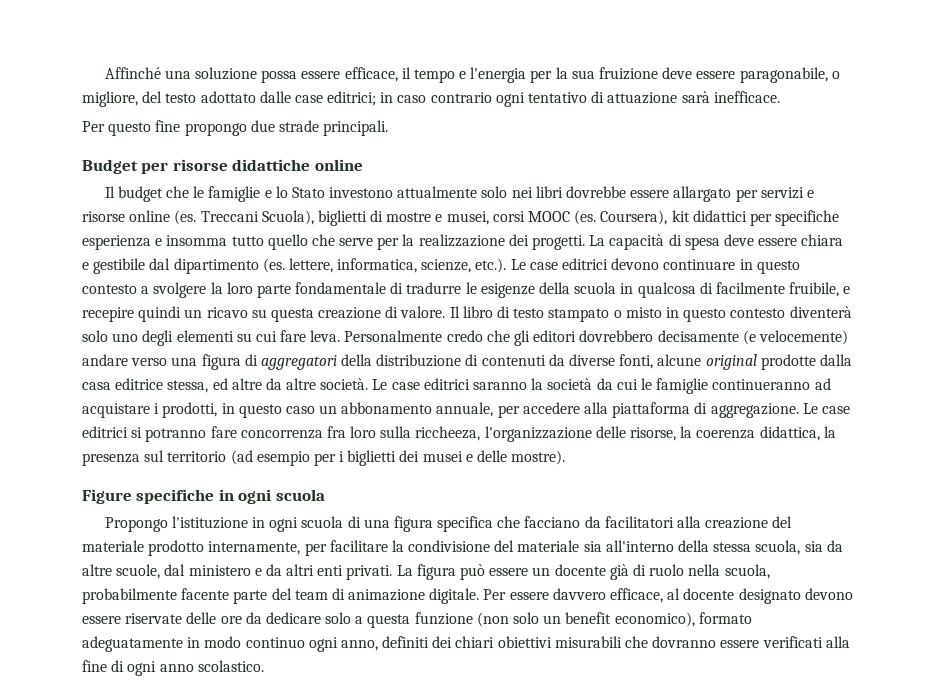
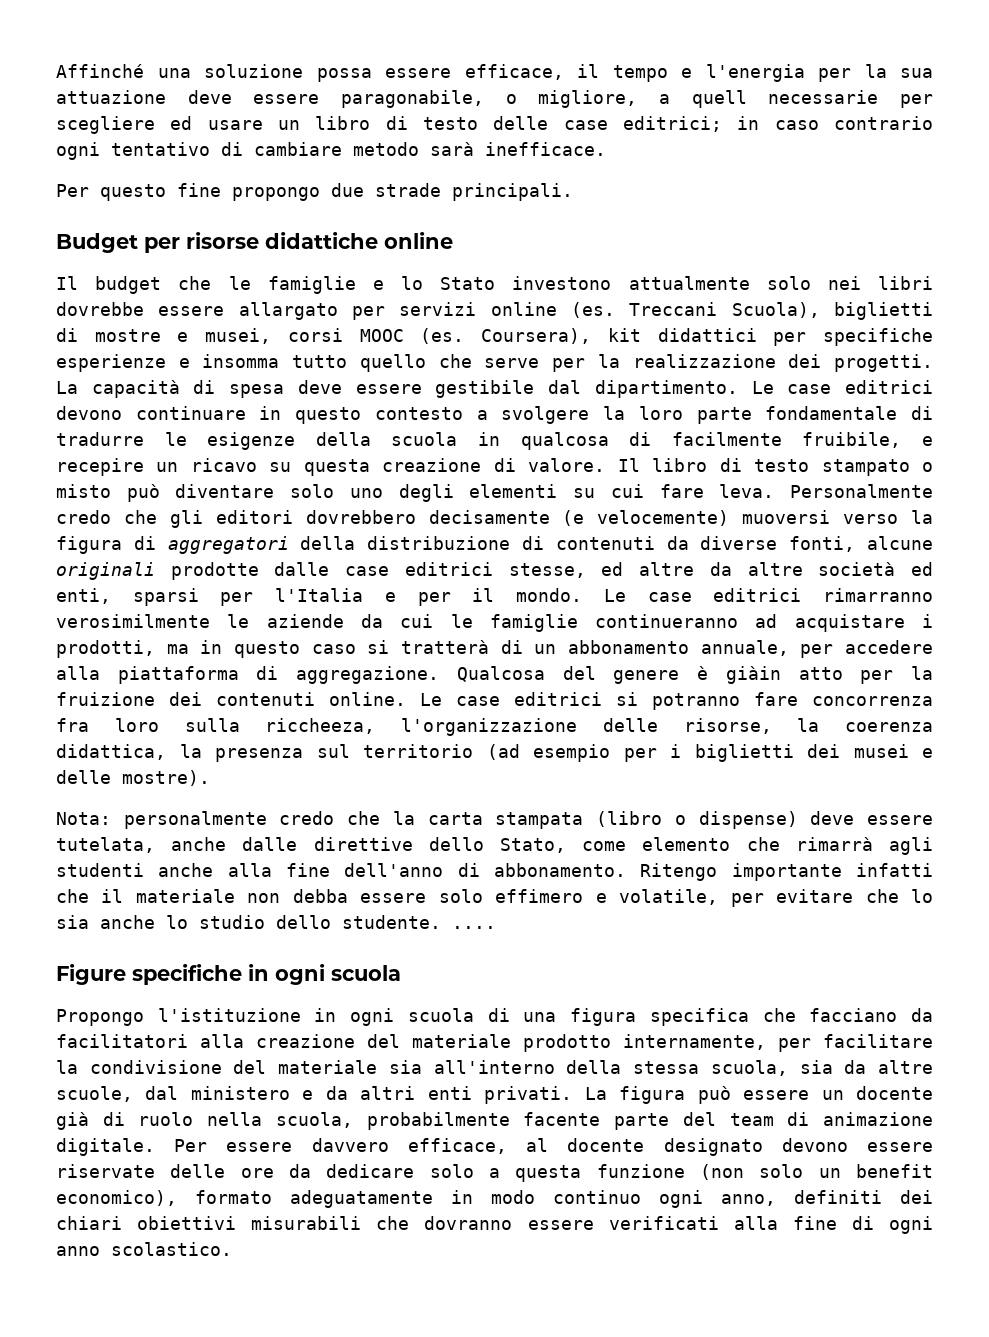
[598,67,658,80] fruizione -> [56,90,166,104] attuazione
[142,91,291,103] del testo adottato dalle -> [659,90,933,108] [56,116,549,134] a quell necessarie per scegliere ed usare un libro di testo delle
[607,92,678,104] attuazione -> [254,142,419,156] cambiare metodo
[806,190,814,198] [82,211,125,222] e risorse -> (477, 309) none
[82,235,151,250] esperienza -> [56,354,166,372] esperienze
[801,234,844,246] [82,258,507,274] chiara e gestibile dal dipartimento (es. lettere, informatica, scienze, etc.). -> [435,380,738,398] gestibile dal dipartimento.
[138,306,182,322] quindi -> (144, 467) none
[665,306,852,322] in questo contesto diventerà -> [126,484,275,502] può diventare
[82,354,198,366] andare verso una -> [742,510,933,524] muoversi verso la
[705,354,852,370] [82,378,593,393] original prodotte dalla casa editrice stessa, ed altre da altre società. Le case editrici saranno la società -> [56,562,934,580] [56,588,934,606] [56,614,344,628] originali prodotte dalle case editrici stesse, ed altre da altre società ed enti, sparsi per l'Italia e per il mondo. Le case editrici rimarranno verosimilmente le aziende
(218, 410) none -> [166,644,189,654] ma
(315, 410) none -> [367,640,523,654] si tratterà di
(799, 410) none -> [456,666,934,684] [56,692,406,706] Qualcosa del genere è giàin atto per la fruizione dei contenuti online.
(566, 457) none -> [56,811,934,829] [56,837,934,855] [56,863,934,881] [56,889,933,907] [56,915,496,929] // Nota: personalmente credo che la carta stampata (libro o dispense) deve essere tutelata, anche dalle direttive dello Stato, come elemento che rimarrà agli studenti anche alla fine dell'anno di abbonamento. Ritengo importante infatti che il materiale non debba essere solo effimero e volatile, per evitare che lo sia anche lo studio dello studente. ....

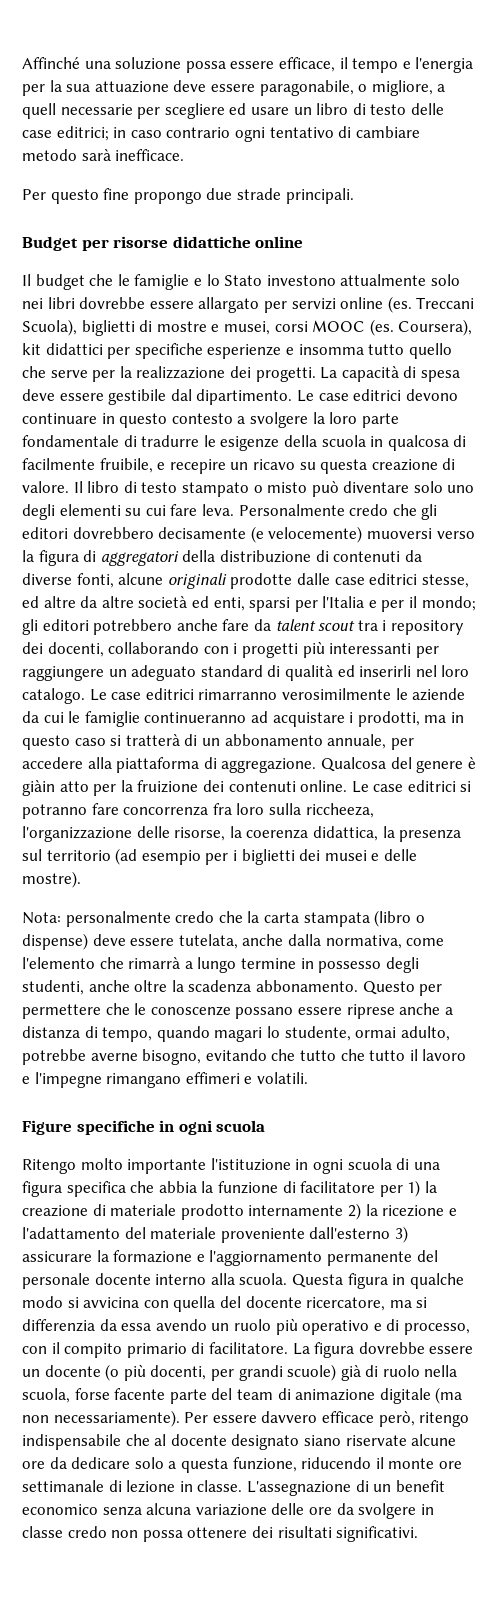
[516,588,583,602] mondo. -> [421,596,476,611] [22,619,464,635] [22,641,439,658] [22,665,470,681] [22,688,85,704] mondo; gli editori potrebbero anche fare da talent scout tra i repository dei docenti, collaborando con i progetti più interessanti per raggiungere un adeguato standard di qualità ed inserirli nel loro catalogo.
[242,837,934,855] [56,863,934,881] [56,889,933,907] [56,915,496,929] dalle direttive dello Stato, come elemento che rimarrà agli studenti anche alla fine dell'anno di abbonamento. Ritengo importante infatti che il materiale non debba essere solo effimero e volatile, per evitare che lo sia anche lo studio dello studente. .... -> [287,934,445,949] [22,957,419,973] [22,980,443,996] [22,1003,453,1019] [22,1026,450,1042] [22,1049,467,1065] [22,1072,308,1088] dalla normativa, come l'elemento che rimarrà a lungo termine in possesso degli studenti, anche oltre la scadenza abbonamento. Questo per permettere che le conoscenze possano essere riprese anche a distanza di tempo, quando magari lo studente, ormai adulto, potrebbe averne bisogno, evitando che tutto che tutto il lavoro e l'impegne rimangano effimeri e volatili.
[56,1009,144,1026] Propongo -> [22,1158,207,1174] Ritengo molto importante
[809,1008,934,1022] [56,1034,933,1052] [56,1060,934,1076] [56,1086,573,1104] facciano da facilitatori alla creazione del materiale prodotto internamente, per facilitare la condivisione del materiale sia all'interno della stessa scuola, sia da altre scuole, dal ministero e da altri enti privati. -> [158,1180,437,1197] [22,1203,457,1220] [22,1226,408,1243] [22,1250,438,1266] [22,1273,464,1289] [22,1296,428,1312] [22,1318,470,1335] [22,1342,288,1358] abbia la funzione di facilitatore per 1) la creazione di materiale prodotto internamente 2) la ricezione e l'adattamento del materiale proveniente dall'esterno 3) assicurare la formazione e l'aggiornamento permanente del personale docente interno alla scuola. Questa figura in qualche modo si avvicina con quella del docente ricercatore, ma si differenzia da essa avendo un ruolo più operativo e di processo, con il compito primario di facilitatore.
[697,1086,731,1104] può -> [358,1342,425,1354] dovrebbe
(933, 1093) none -> [105,1364,337,1381] (o più docenti, per grandi scuole)
[366,1112,510,1130] probabilmente -> [74,1388,110,1400] forse
[56,1138,933,1156] [56,1164,226,1178] digitale. Per essere davvero efficace, al docente designato devono essere riservate delle -> [379,1387,463,1404] [22,1410,470,1427] [22,1434,457,1450] digitale (ma non necessariamente). Per essere davvero efficace però, ritengo indispensabile che al docente designato siano riservate alcune
[596,1164,934,1180] [56,1190,933,1208] [56,1216,934,1234] [56,1242,232,1256] funzione (non solo un benefit economico), formato adeguatamente in modo continuo ogni anno, definiti dei chiari obiettivi misurabili che dovranno essere verificati alla fine di ogni anno scolastico. -> [232,1457,462,1472] [22,1480,445,1496] [22,1503,434,1519] [22,1526,419,1542] funzione, riducendo il monte ore settimanale di lezione in classe. L'assegnazione di un benefit economico senza alcuna variazione delle ore da svolgere in classe credo non possa ottenere dei risultati significativi.

